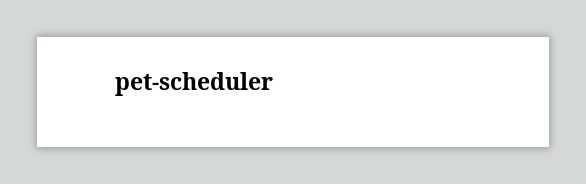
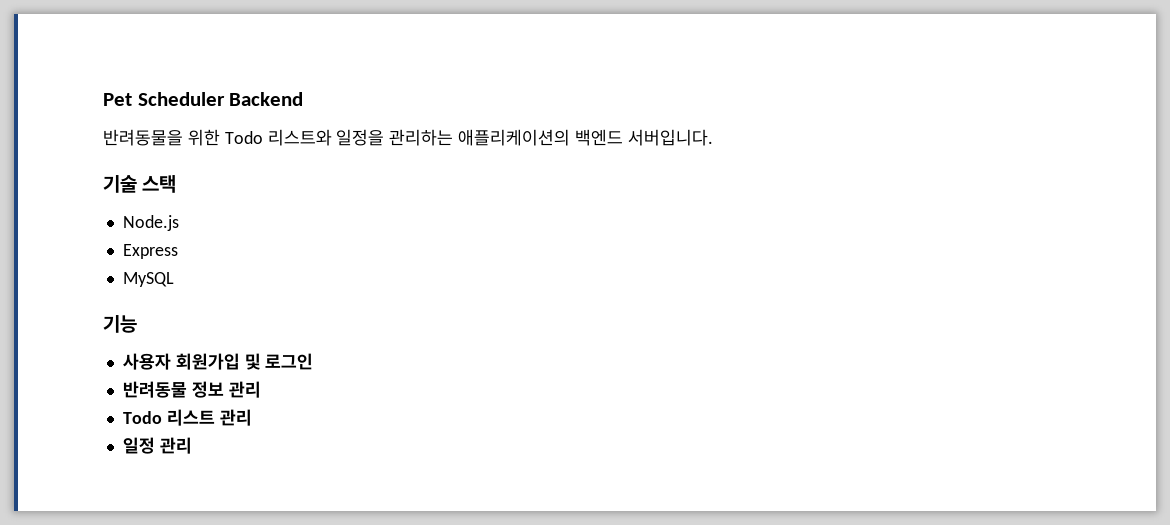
[115,72,273,96] pet-scheduler -> [103,92,304,106] [103,129,713,146] [103,175,177,193] [122,215,179,231] [122,244,178,259] [122,272,174,287] [103,315,137,333] [122,353,314,370] [122,381,261,398] [122,409,252,426] [122,437,192,454] Pet Scheduler Backend // 반려동물을 위한 Todo 리스트와 일정을 관리하는 애플리케이션의 백엔드 서버입니다. // 기술 스택 // Node.js // Express // MySQL // 기능 // 사용자 회원가입 및 로그인 // 반려동물 정보 관리 // Todo 리스트 관리 // 일정 관리

